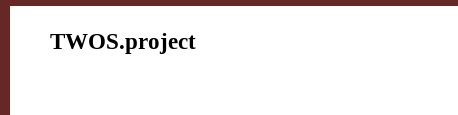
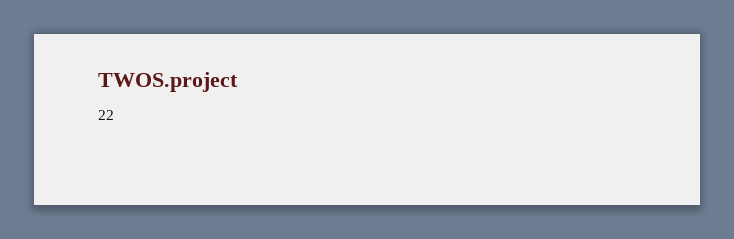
(196, 43) none -> [98,110,114,120] // 22

